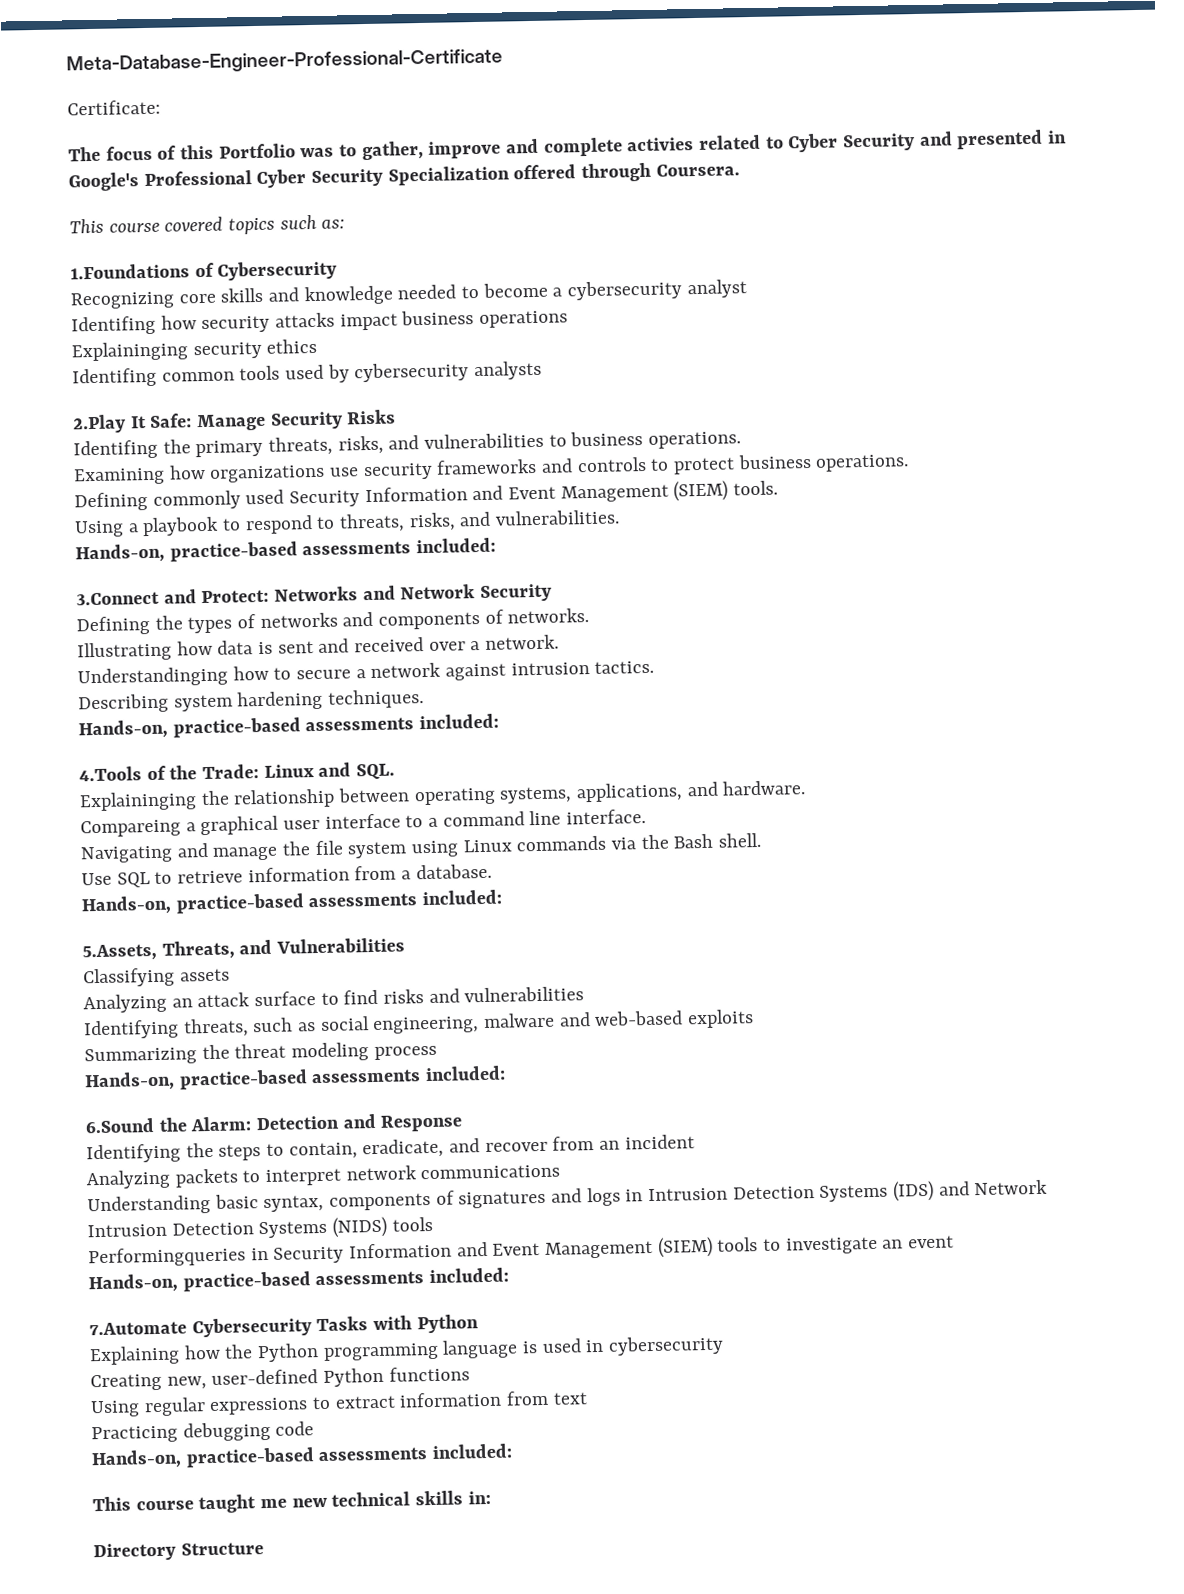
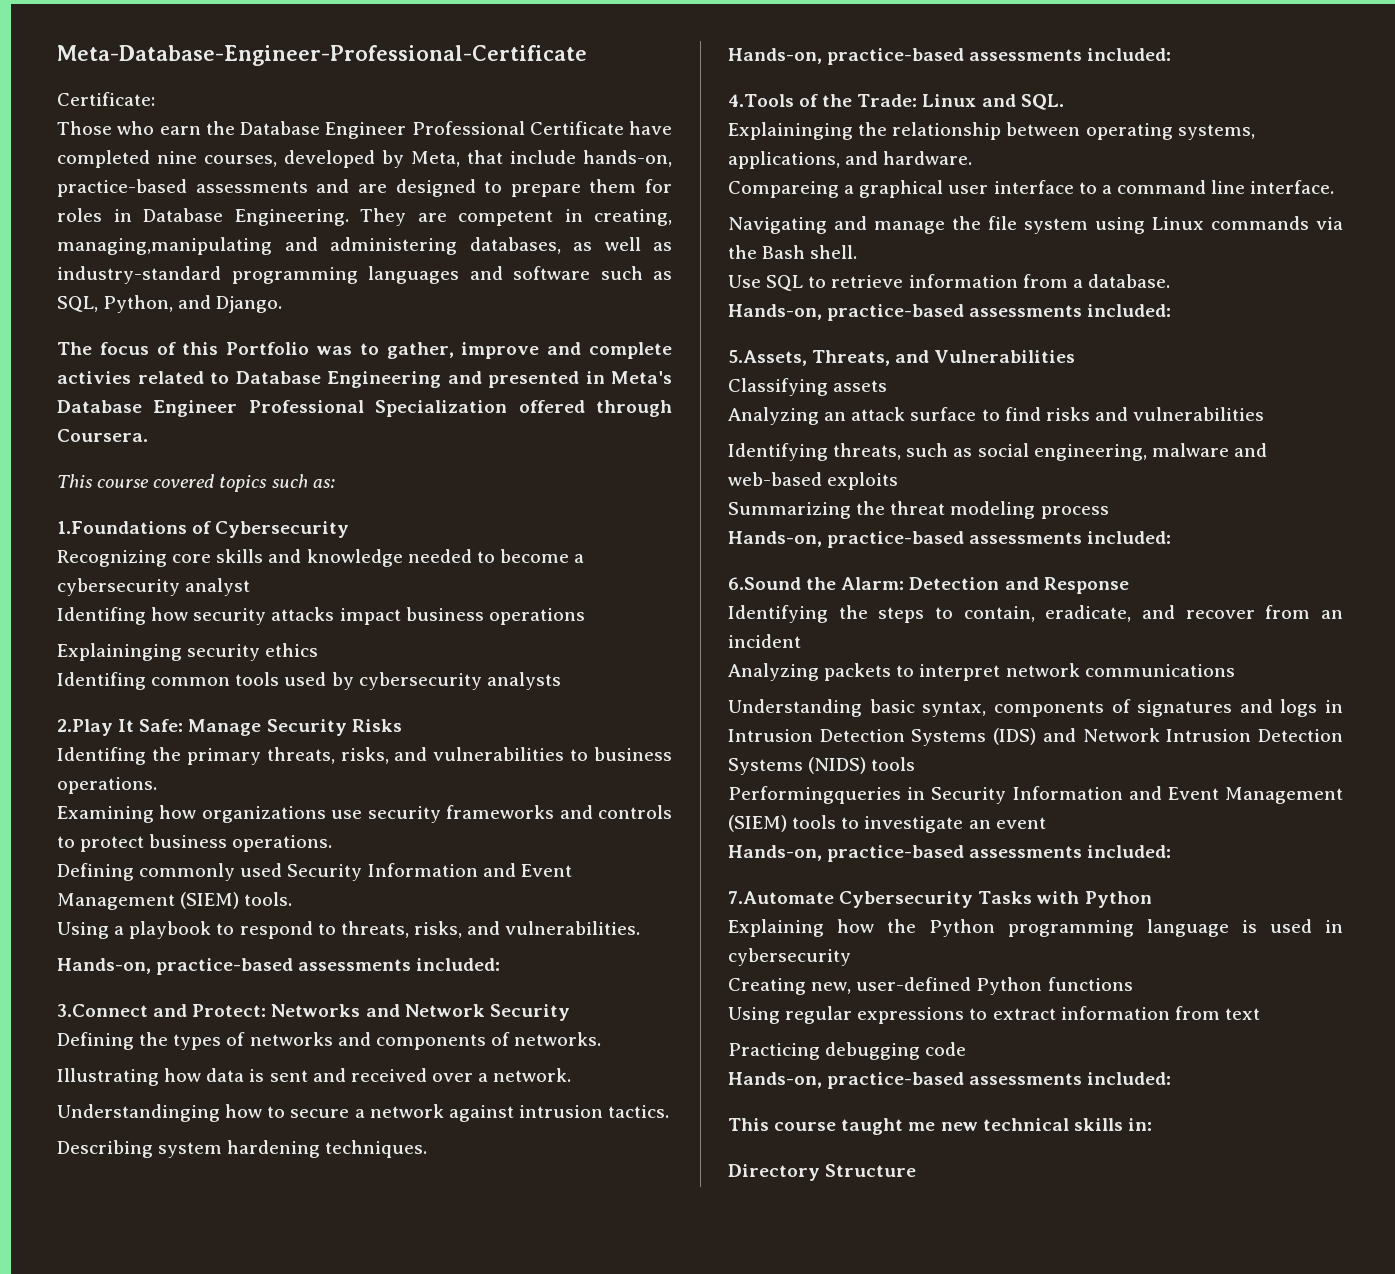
(161, 107) none -> [57,121,672,139] [57,150,672,168] [57,179,672,197] [57,208,672,226] [57,237,672,255] [57,266,672,284] [57,295,283,313] // Those who earn the Database Engineer Professional Certificate have completed nine courses, developed by Meta, that include hands-on, practice-based assessments and are designed to prepare them for roles in Database Engineering. They are competent in creating, managing,manipulating and administering databases, as well as industry-standard programming languages and software such as SQL, Python, and Django.
[788,133,916,153] Cyber Security -> [235,371,441,388] Database Engineering
[68,168,384,192] Google's Professional Cyber Security -> [611,371,672,384] [57,400,364,417] Meta's Database Engineer Professional

